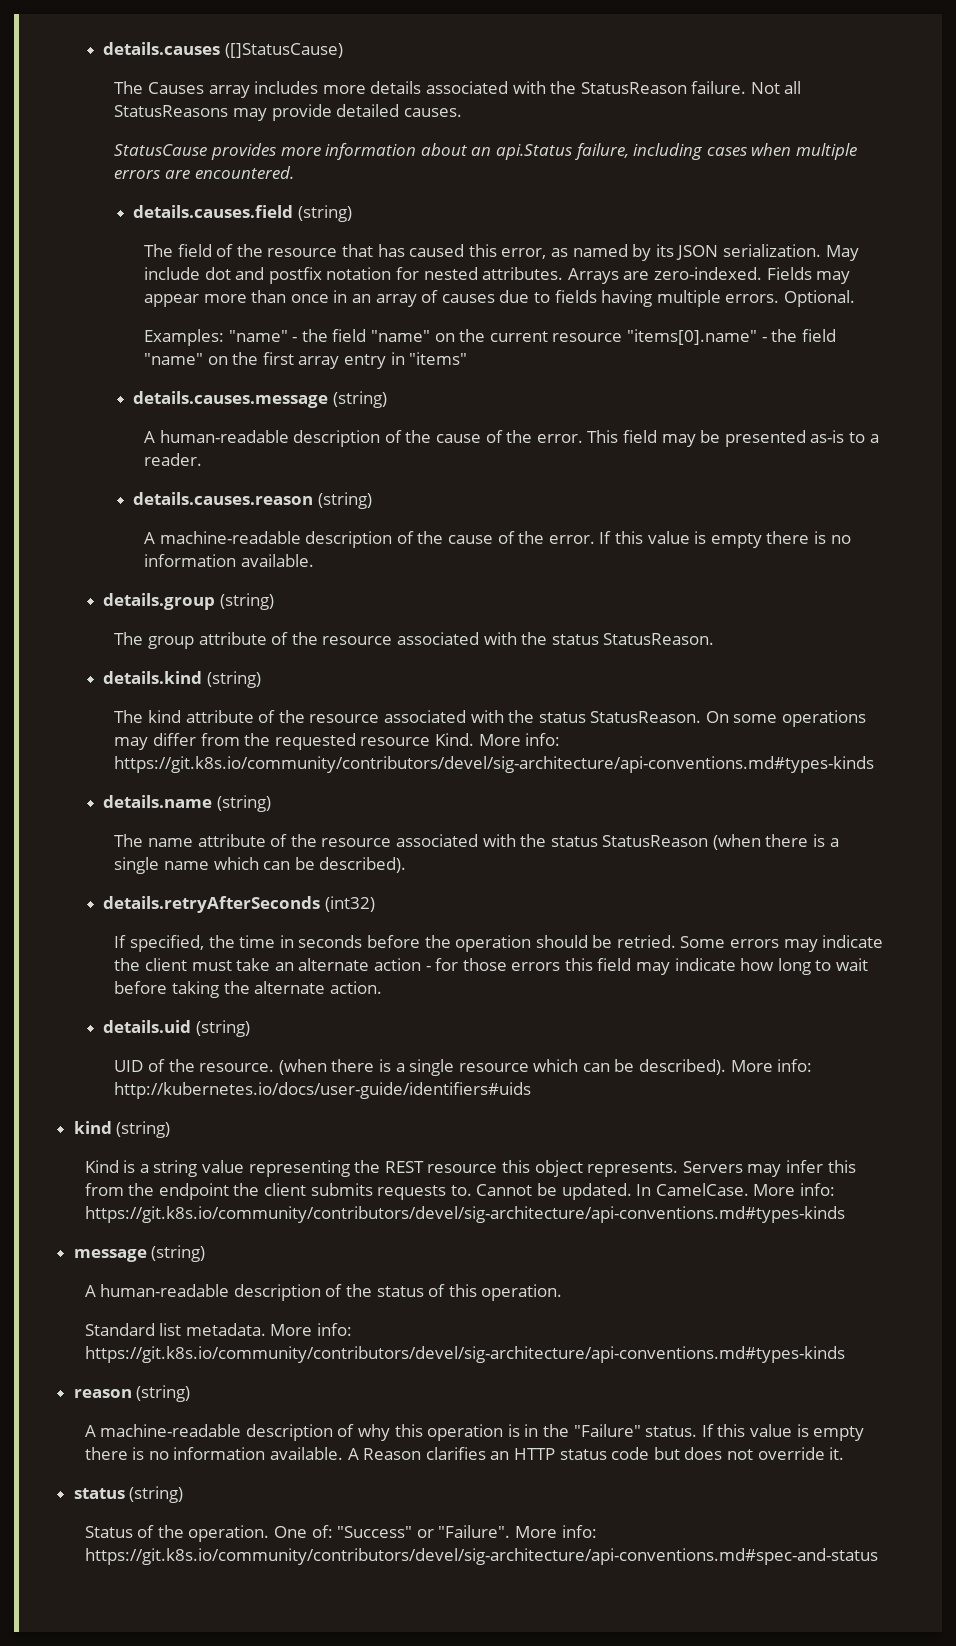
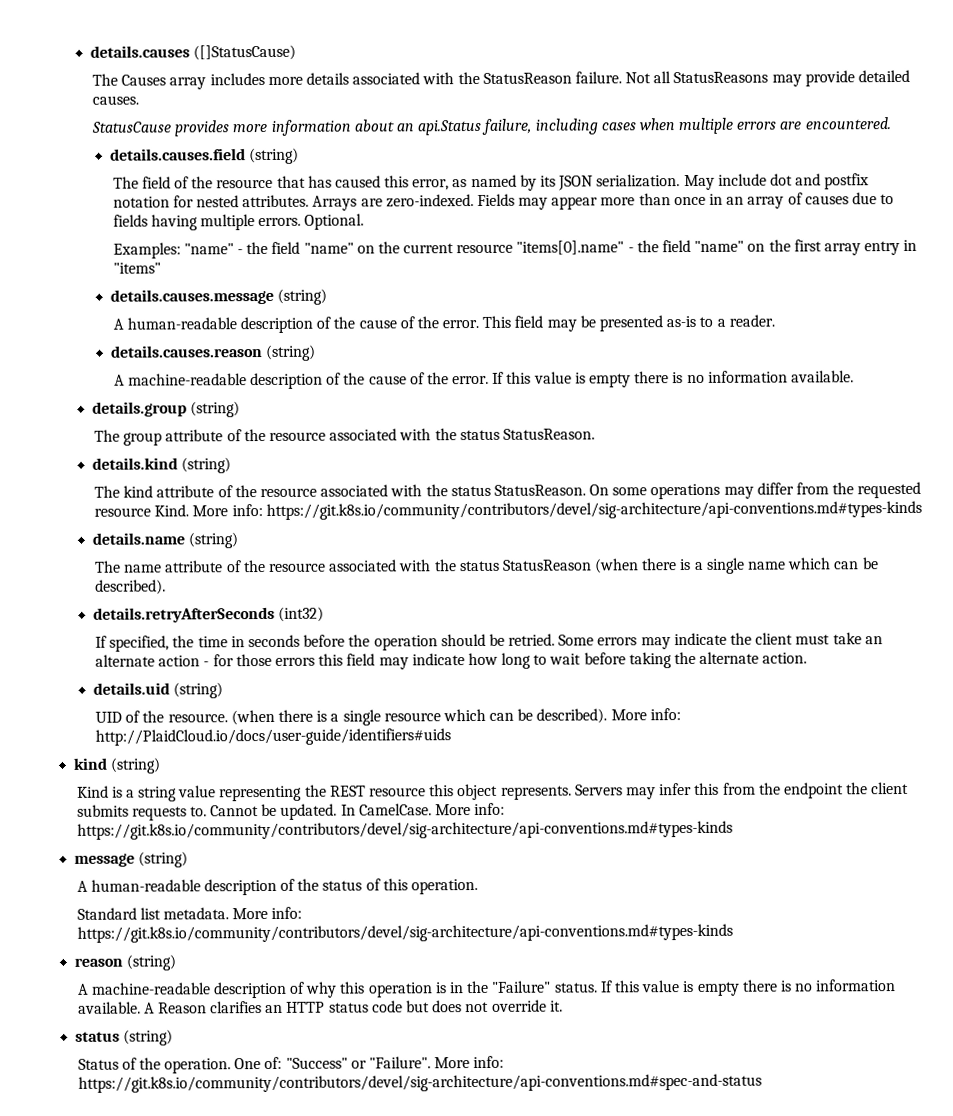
[114,1082,532,1099] http://kubernetes.io/docs/user-guide/identifiers#uids -> [95,728,452,746] http://PlaidCloud.io/docs/user-guide/identifiers#uids

